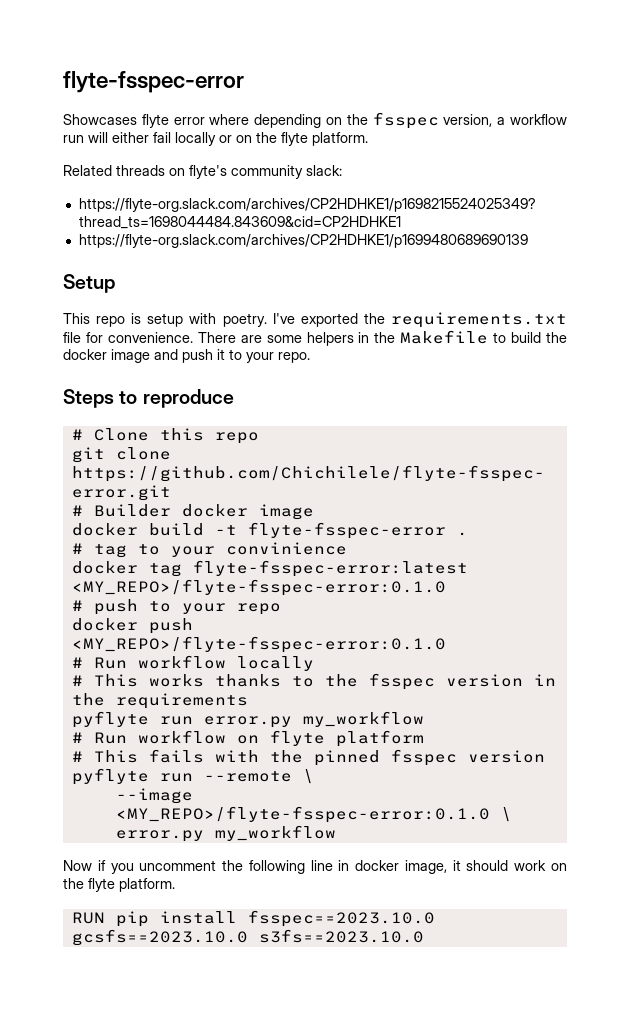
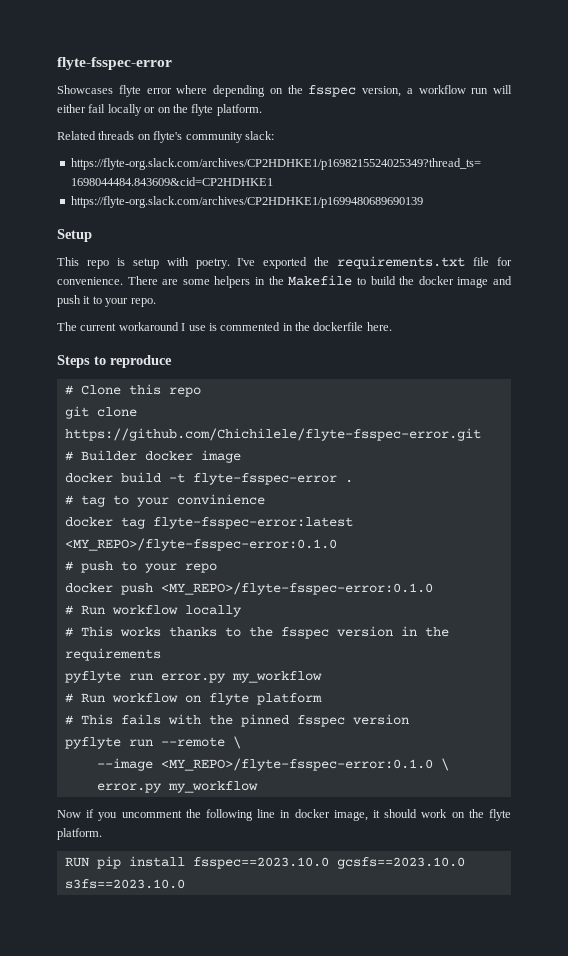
(310, 357) none -> [57,322,392,331] // The current workaround I use is commented in the dockerfile here.

